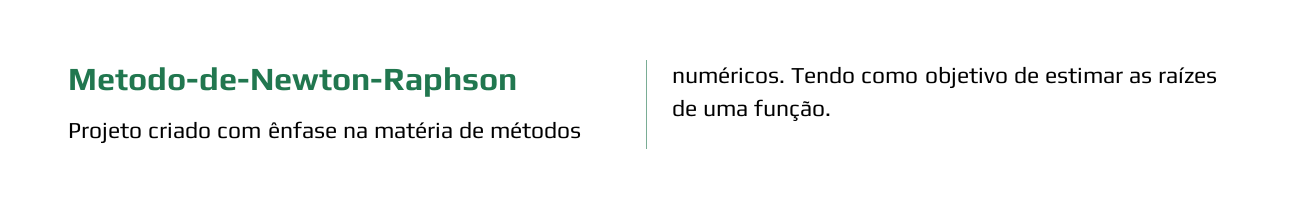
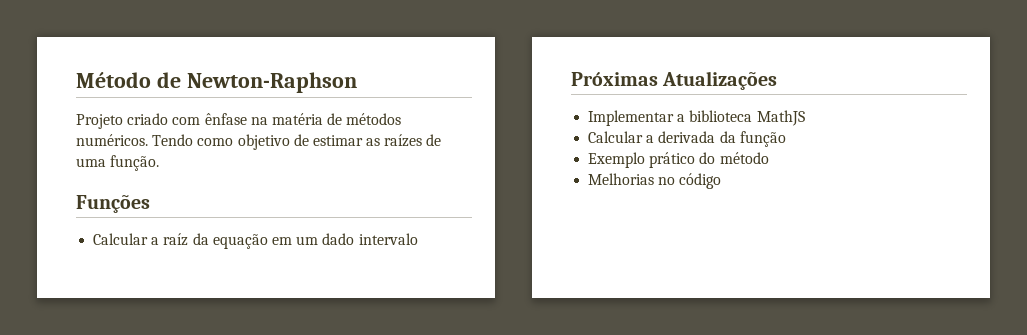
[68,67,517,97] Metodo-de-Newton-Raphson -> [76,72,357,93] Método de Newton-Raphson
(832, 110) none -> [76,195,150,213] [93,233,418,249] [571,71,778,90] [588,110,805,126] [588,131,786,147] [588,152,769,168] [588,173,722,189] // Funções // Calcular a raíz da equação em um dado intervalo // Próximas Atualizações // Implementar a biblioteca MathJS // Calcular a derivada da função // Exemplo prático do método // Melhorias no código

